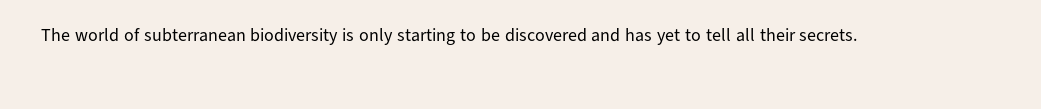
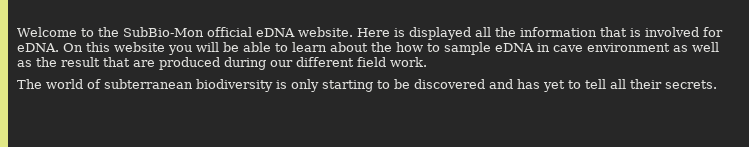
(41, 34) none -> [17,27,723,40] [17,42,719,55] [17,57,427,70] Welcome to the SubBio-Mon official eDNA website. Here is displayed all the information that is involved for eDNA. On this website you will be able to learn about the how to sample eDNA in cave environment as well as the result that are produced during our different field work. //

